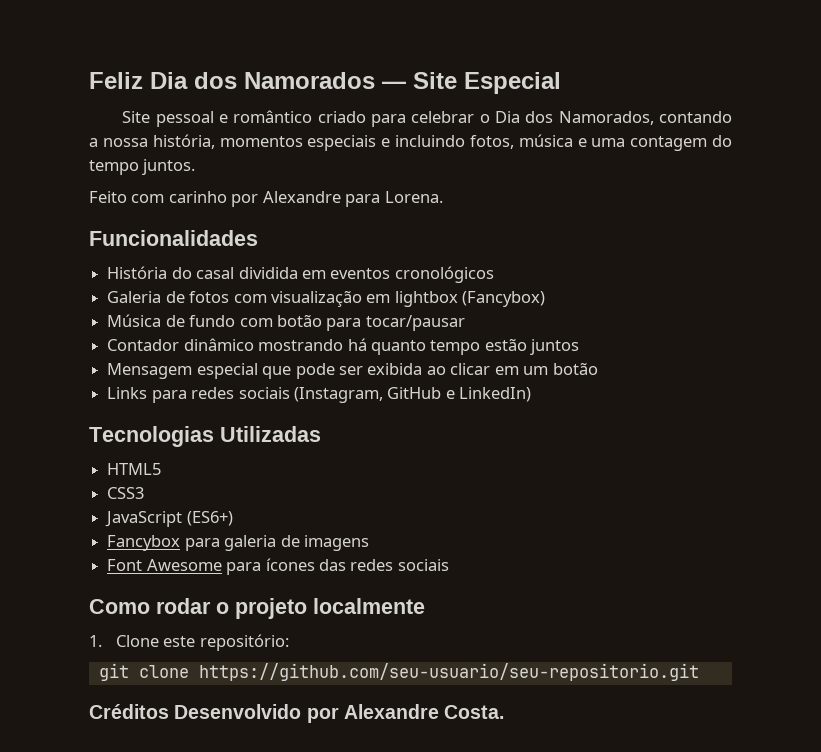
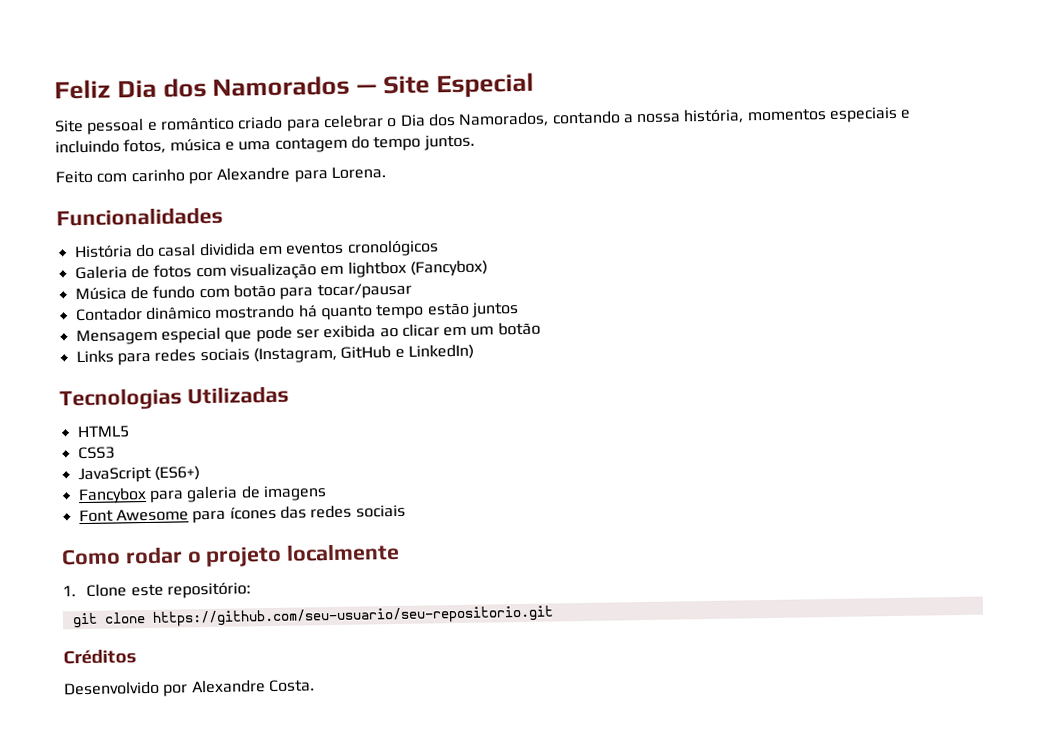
(169, 711) none -> (137, 657) //

